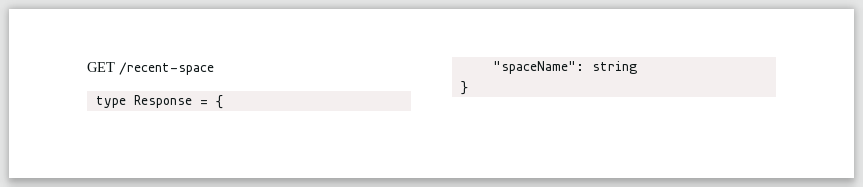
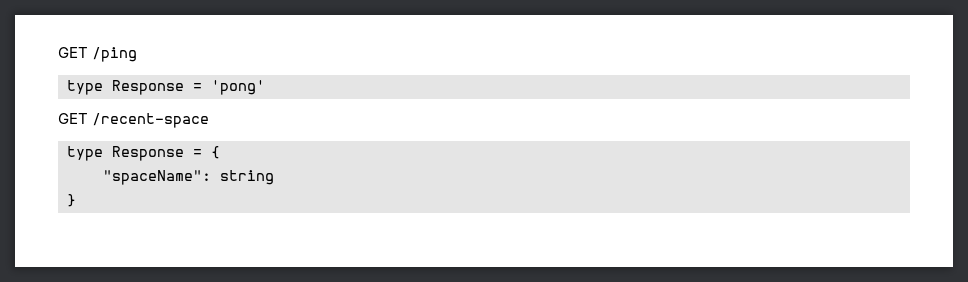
[87,62,115,72] GET -> [58,47,138,62] [67,80,265,95] [58,113,88,124] GET /ping // type Response = 'pong' // GET

